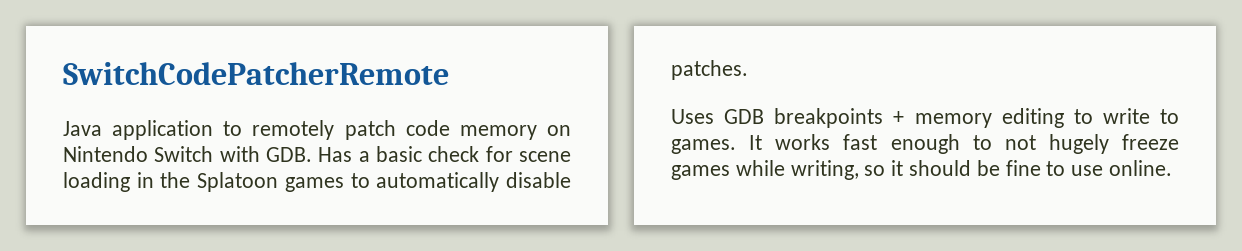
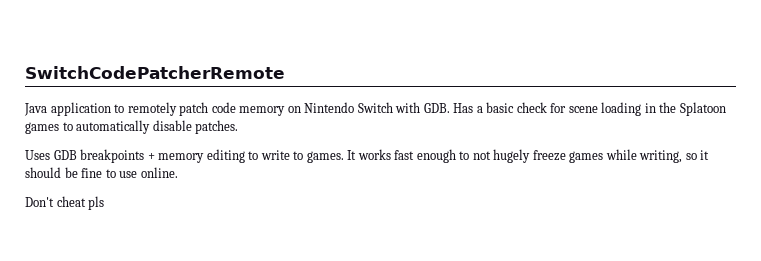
(1173, 168) none -> [25,196,105,210] // Don't cheat pls

